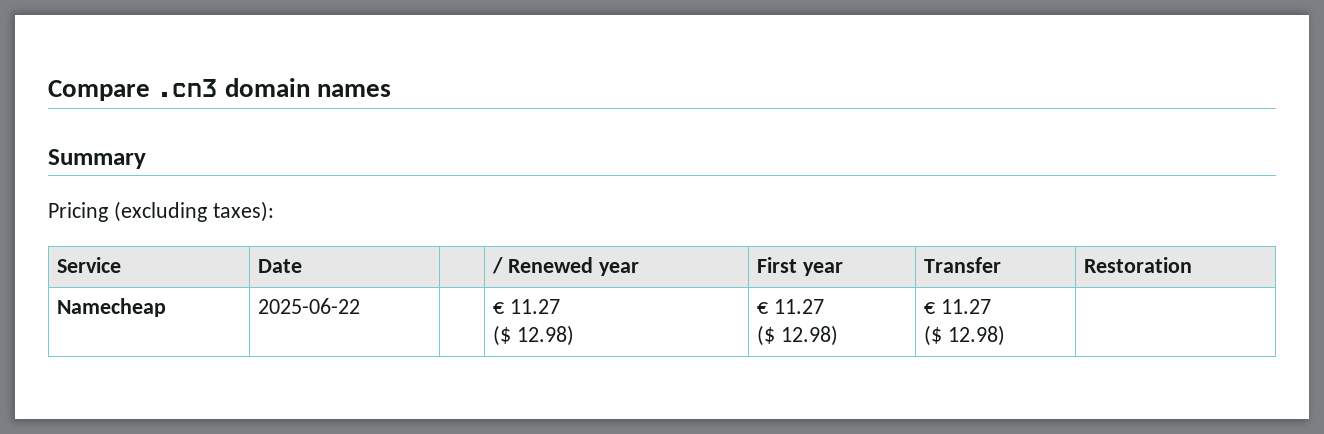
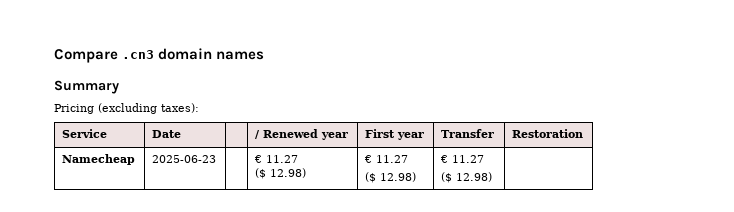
[257,298,360,314] 2025-06-22 -> [152,155,217,163] 2025-06-23

